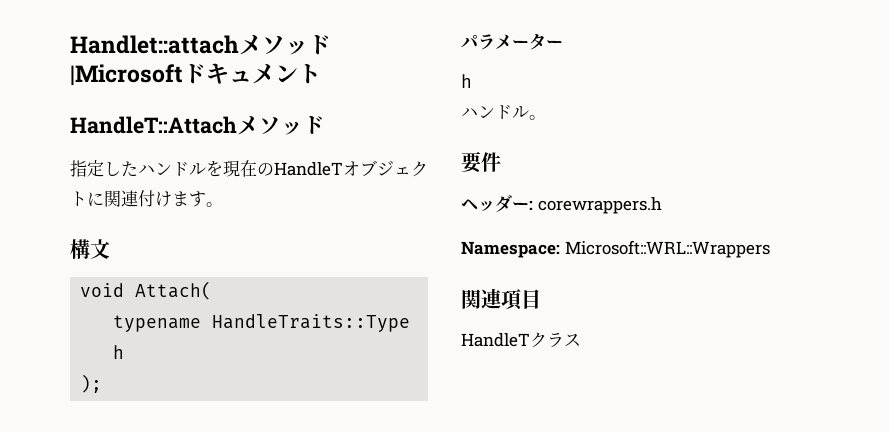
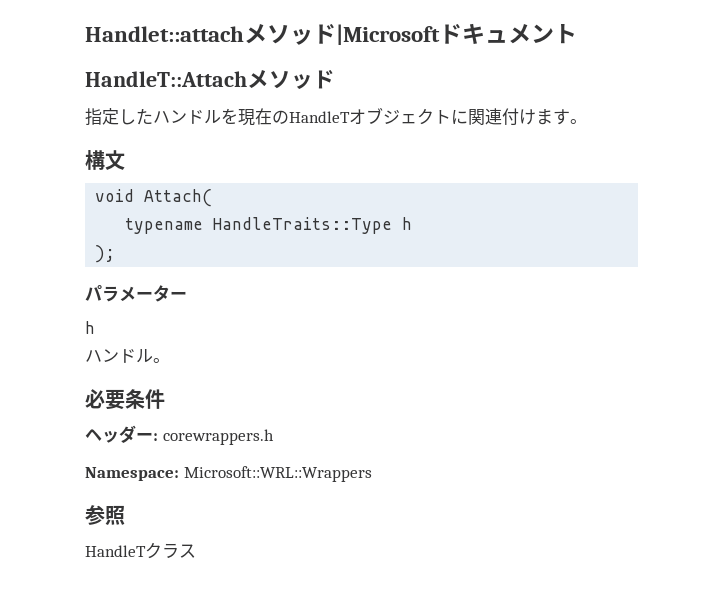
[461,152,482,173] 要 -> [85,389,145,410] 必要条
[461,288,541,310] 関連項目 -> [85,505,125,525] 参照

